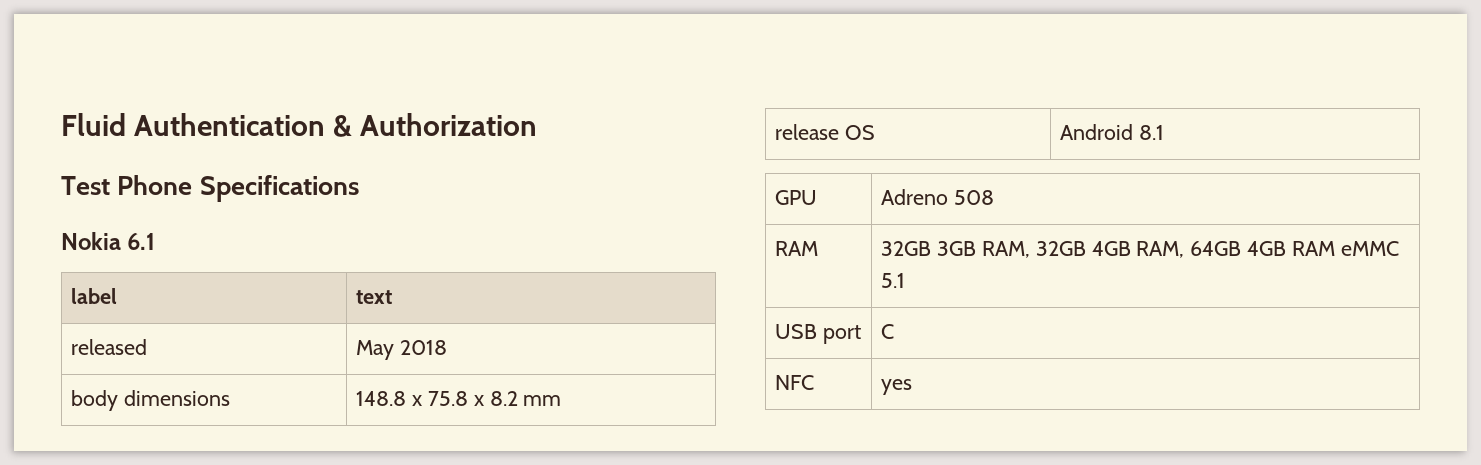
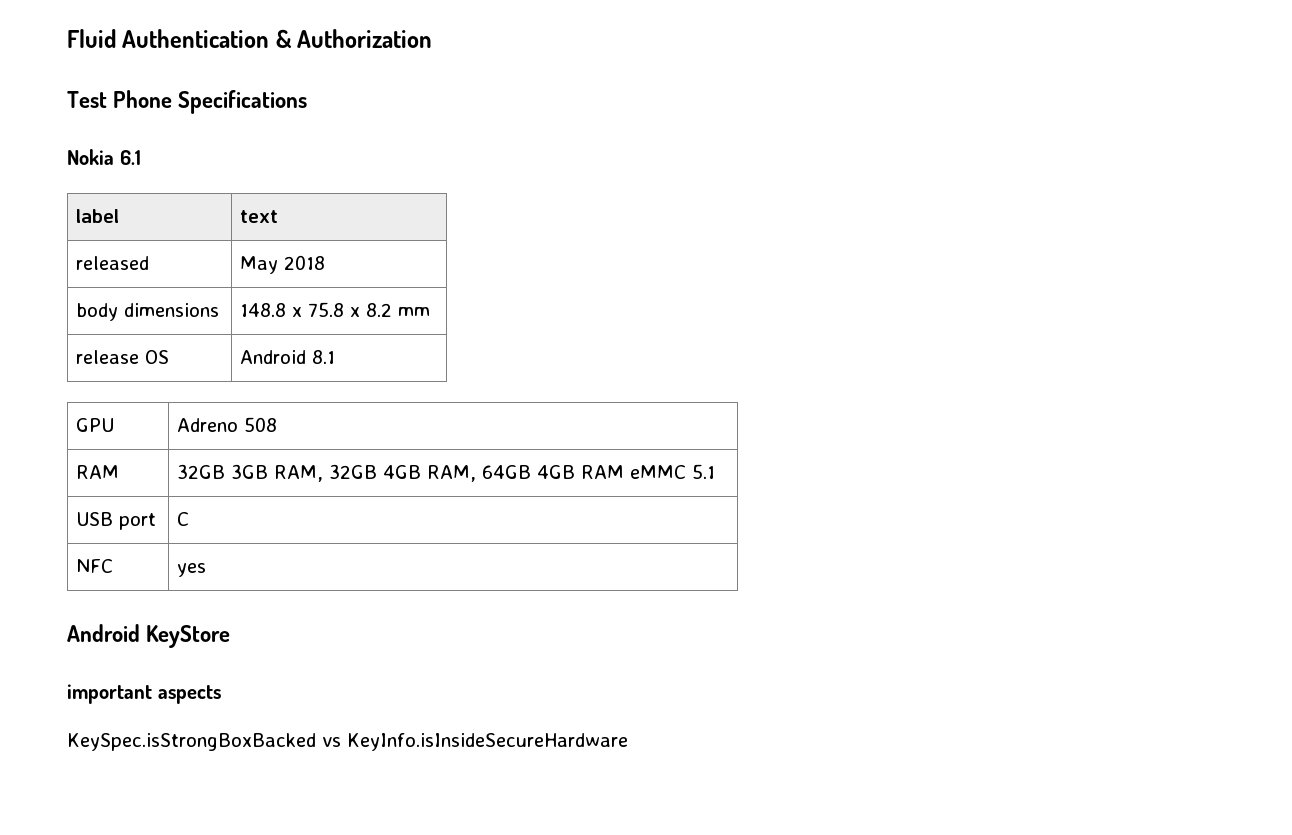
(913, 387) none -> [67,624,231,648] [67,684,221,704] [67,733,628,751] // Android KeyStore // important aspects // KeySpec.isStrongBoxBacked vs KeyInfo.isInsideSecureHardware

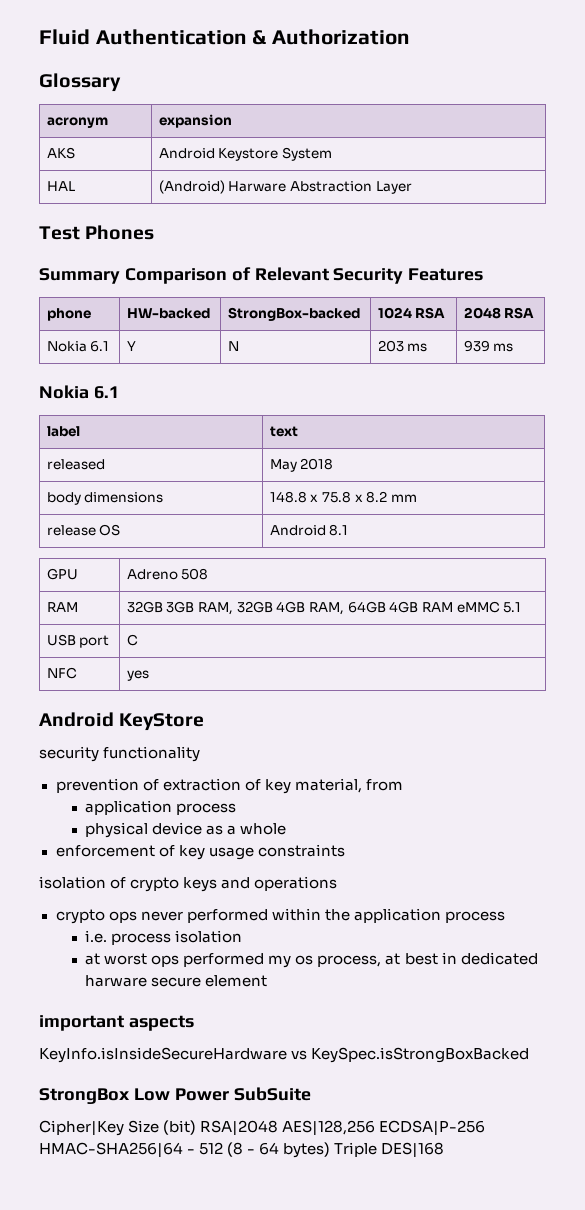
[67,90,308,114] Test Phone Specifications -> [39,73,121,92] [46,117,108,128] [158,114,232,128] [46,147,75,159] [158,147,333,161] [46,181,75,191] [158,180,412,194] [39,225,155,240] [39,267,484,284] [46,308,91,321] [126,308,210,319] [227,307,360,321] [377,307,446,319] [463,307,535,319] [46,341,110,352] [126,341,136,351] [227,341,239,351] [377,340,428,352] [463,340,514,352] Glossary // acronym | expansion // AKS | Android Keystore System // HAL | (Android) Harware Abstraction Layer // Test Phones // Summary Comparison of Relevant Security Features // phone | HW-backed | StrongBox-backed | 1024 RSA | 2048 RSA // Nokia 6.1 | Y | N | 203 ms | 939 ms
(231, 636) none -> [39,746,201,762] [55,778,403,794] [85,800,237,815] [85,822,287,838] [55,844,345,860] [39,876,338,892] [55,908,505,924] [85,930,243,945] [85,952,538,968] [85,975,268,987] // security functionality // prevention of extraction of key material, from // application process // physical device as a whole // enforcement of key usage constraints // isolation of crypto keys and operations // crypto ops never performed within the application process // i.e. process isolation // at worst ops performed my os process, at best in dedicated harware secure element
(221, 694) none -> [39,1047,308,1063] KeyInfo.isInsideSecureHardware vs
[322,733,628,751] vs KeyInfo.isInsideSecureHardware -> [39,1087,311,1104] [39,1120,486,1136] [39,1142,445,1158] // StrongBox Low Power SubSuite // Cipher|Key Size (bit) RSA|2048 AES|128,256 ECDSA|P-256 HMAC-SHA256|64 - 512 (8 - 64 bytes) Triple DES|168

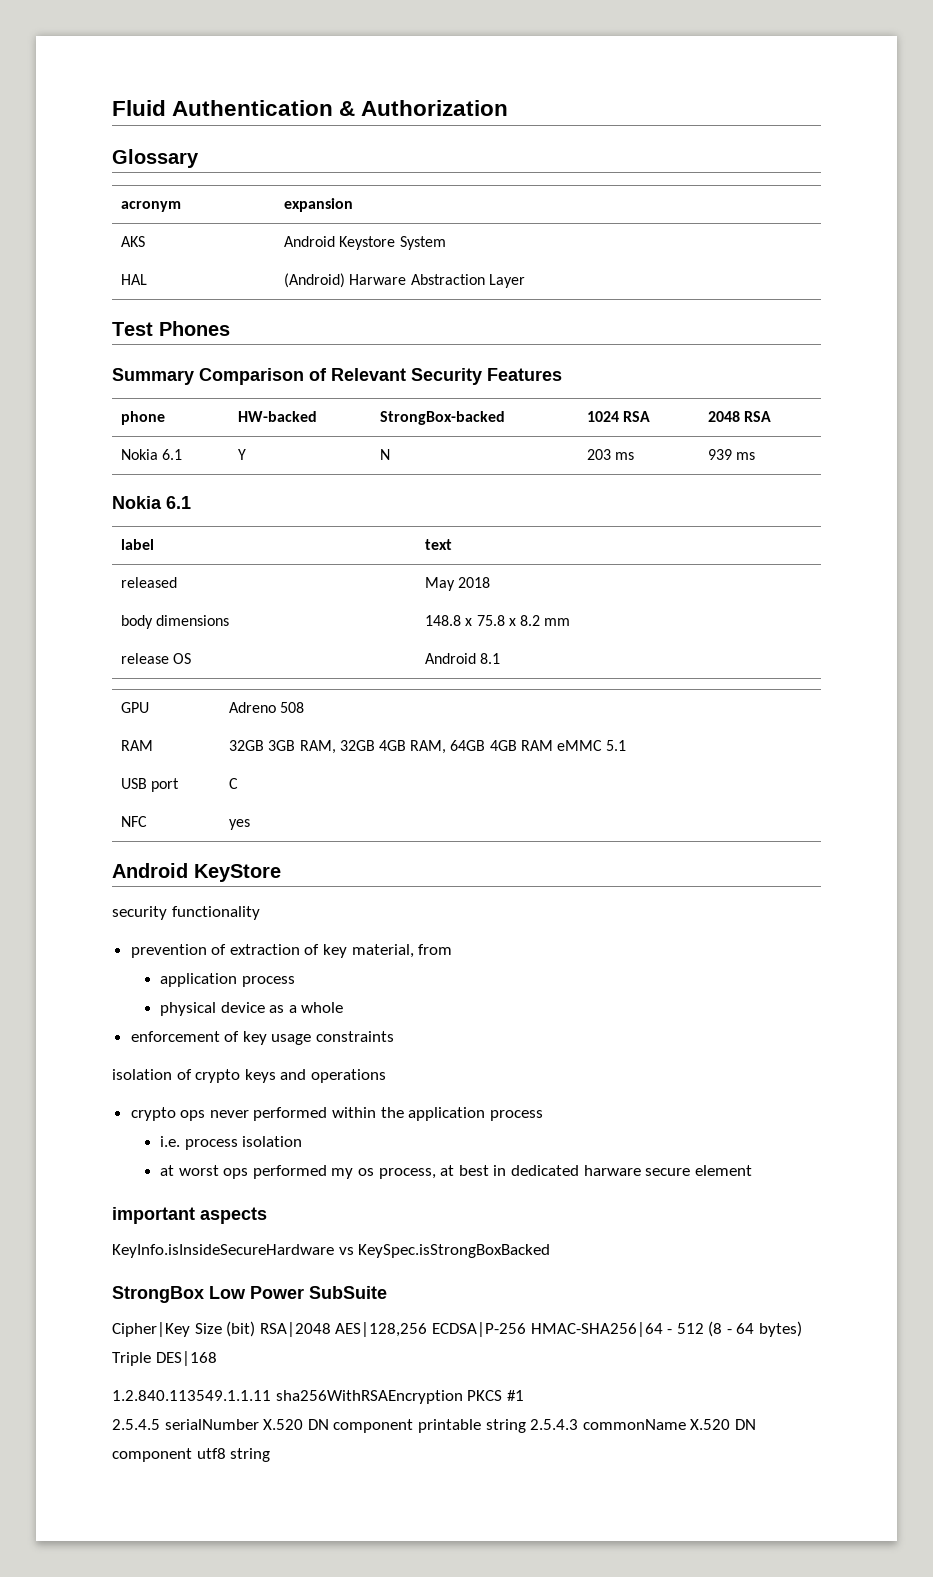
(445, 1149) none -> [112,1390,524,1404] [112,1419,756,1433] [112,1448,271,1462] // 1.2.840.113549.1.1.11 sha256WithRSAEncryption PKCS #1 // 2.5.4.5 serialNumber X.520 DN component printable string 2.5.4.3 commonName X.520 DN component utf8 string

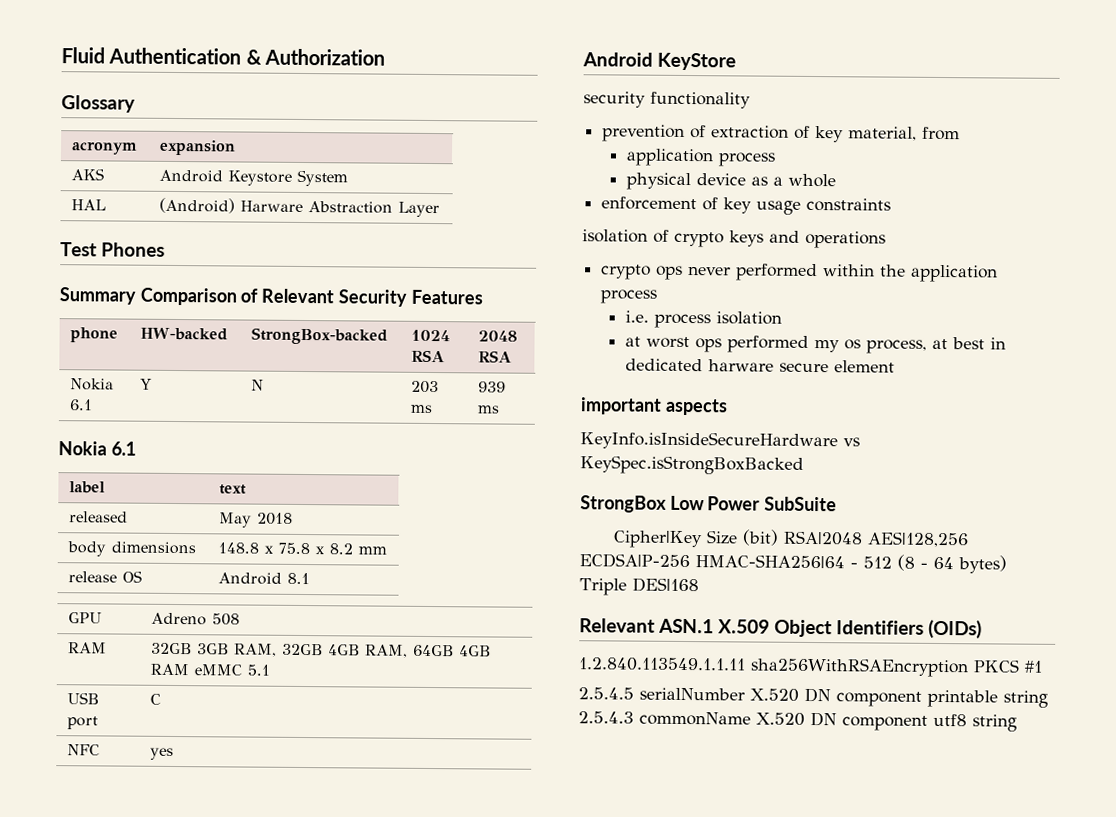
(217, 1358) none -> [579,618,982,639] // Relevant ASN.1 X.509 Object Identifiers (OIDs)

